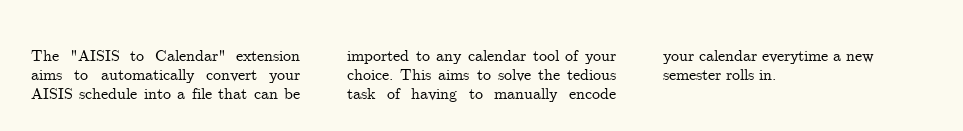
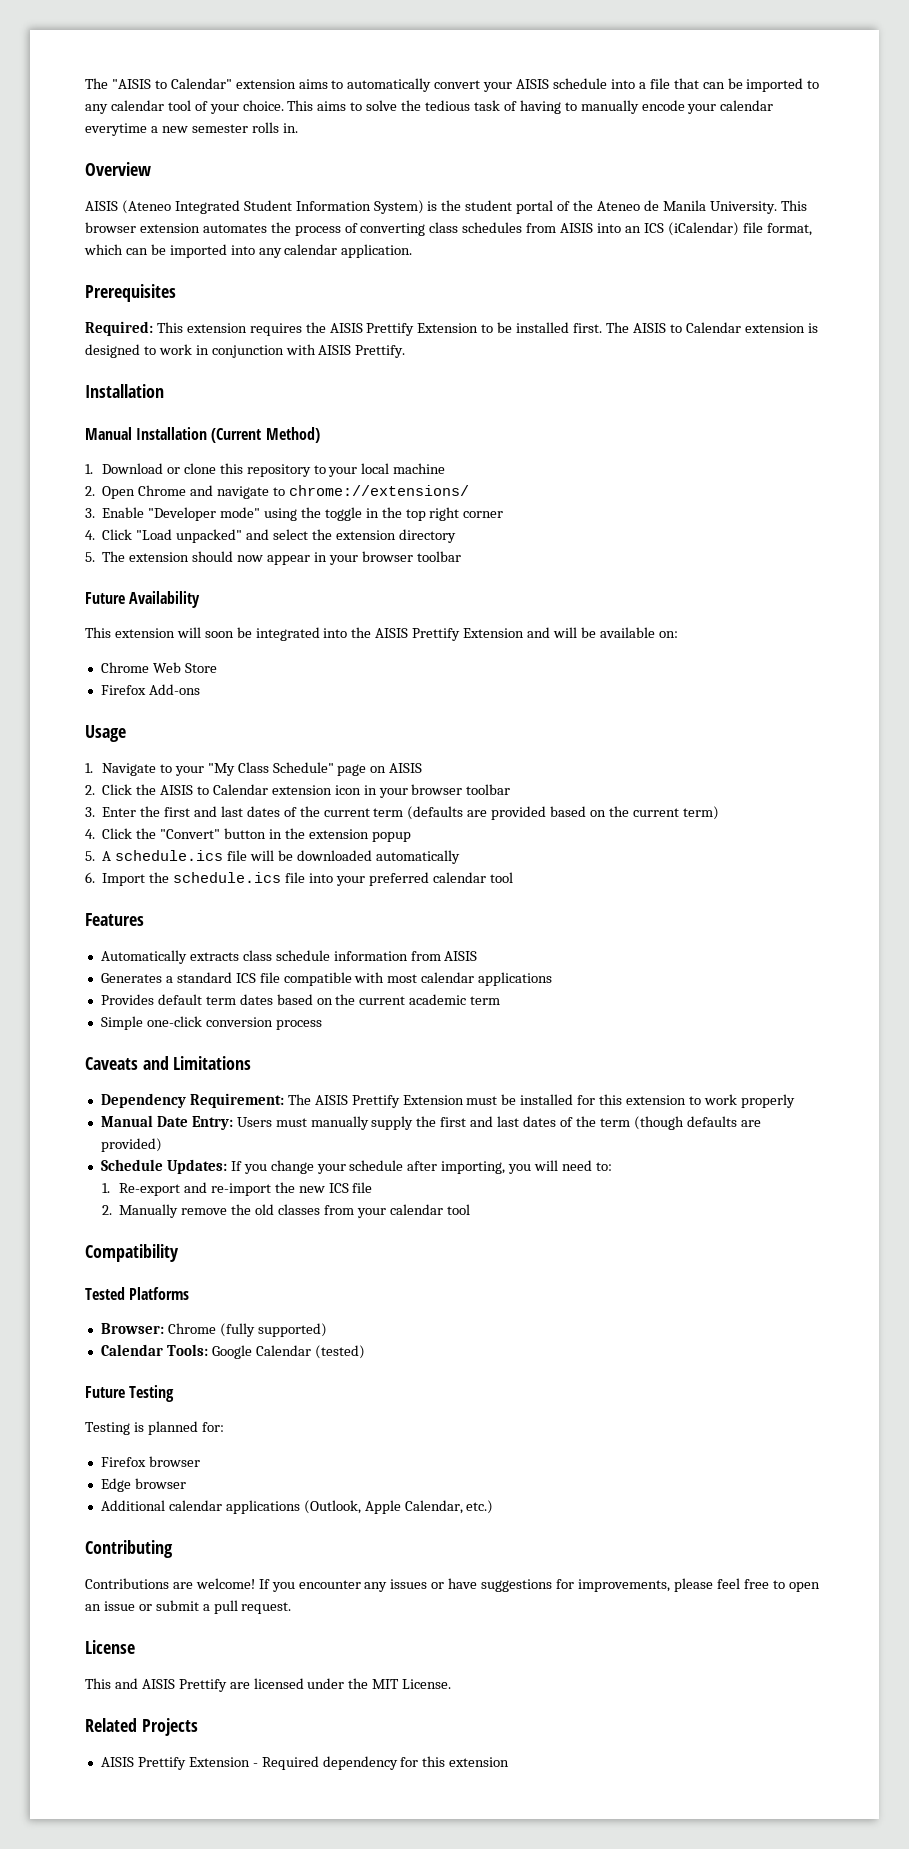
(776, 75) none -> [85,162,151,176] [85,200,807,214] [85,222,812,236] [84,244,413,258] [85,284,176,302] [85,321,818,336] [85,344,406,358] [85,384,164,398] [85,427,320,443] [85,463,446,477] [85,485,469,499] [85,507,504,521] [85,529,456,543] [85,551,461,565] [85,591,201,608] [85,627,678,641] [100,662,217,673] [100,684,200,695] [85,725,126,742] [85,762,423,776] [85,784,511,798] [85,806,719,820] [85,828,411,842] [85,850,460,864] [85,872,513,886] [85,913,144,926] [100,950,478,964] [100,972,553,986] [100,994,501,1005] [100,1016,322,1030] [85,1056,252,1070] [100,1093,795,1108] [100,1115,761,1130] [100,1138,162,1152] [100,1159,612,1174] [101,1182,373,1196] [101,1204,470,1218] [85,1244,179,1262] [85,1287,190,1300] [100,1323,327,1337] [100,1344,365,1359] [85,1385,175,1402] [85,1421,224,1435] [100,1456,200,1467] [100,1478,186,1492] [100,1500,494,1514] [85,1540,173,1558] [85,1578,820,1592] [85,1600,292,1614] [85,1640,135,1654] [85,1678,452,1692] [85,1718,198,1736] [100,1756,510,1770] // Overview // AISIS (Ateneo Integrated Student Information System) is the student portal of the Ateneo de Manila University. This browser extension automates the process of converting class schedules from AISIS into an ICS (iCalendar) file format, which can be imported into any calendar application. // Prerequisites // Required: This extension requires the AISIS Prettify Extension to be installed first. The AISIS to Calendar extension is designed to work in conjunction with AISIS Prettify. // Installation // Manual Installation (Current Method) // 1. Download or clone this repository to your local machine // 2. Open Chrome and navigate to chrome://extensions/ // 3. Enable "Developer mode" using the toggle in the top right corner // 4. Click "Load unpacked" and select the extension directory // 5. The extension should now appear in your browser toolbar // Future Availability // This extension will soon be integrated into the AISIS Prettify Extension and will be available on: // Chrome Web Store // Firefox Add-ons // Usage // 1. Navigate to your "My Class Schedule" page on AISIS // 2. Click the AISIS to Calendar extension icon in your browser toolbar // 3. Enter the first and last dates of the current term (defaults are provided based on the current term) // 4. Click the "Convert" button in the extension popup // 5. A schedule.ics file will be downloaded automatically // 6. Import the schedule.ics file into your preferred calendar tool // Features // Automatically extracts class schedule information from AISIS // Generates a standard ICS file compatible with most calendar applications // Provides default term dates based on the current academic term // Simple one-click conversion process // Caveats and Limitations // Dependency Requirement: The AISIS Prettify Extension must be installed for this extension to work properly // Manual Date Entry: Users must manually supply the first and last dates of the term (though defaults are provided) // Schedule Updates: If you change your schedule after importing, you will need to: // 1. Re-export and re-import the new ICS file // 2. Manually remove the old classes from your calendar tool // Compatibility // Tested Platforms // Browser: Chrome (fully supported) // Calendar Tools: Google Calendar (tested) // Future Testing // Testing is planned for: // Firefox browser // Edge browser // Additional calendar applications (Outlook, Apple Calendar, etc.) // Contributing // Contributions are welcome! If you encounter any issues or have suggestions for improvements, please feel free to open an issue or submit a pull request. // License // This and AISIS Prettify are licensed under the MIT License. // Related Projects // AISIS Prettify Extension - Required dependency for this extension

